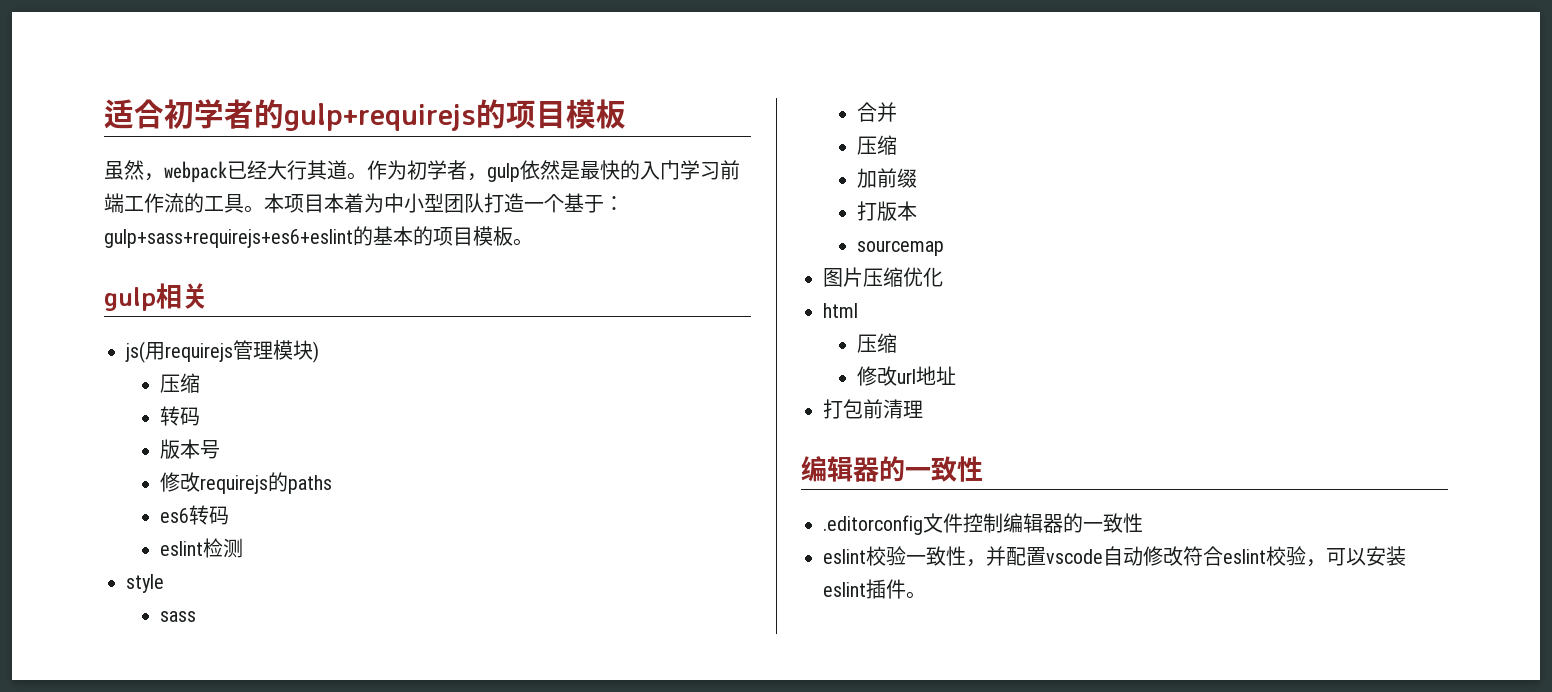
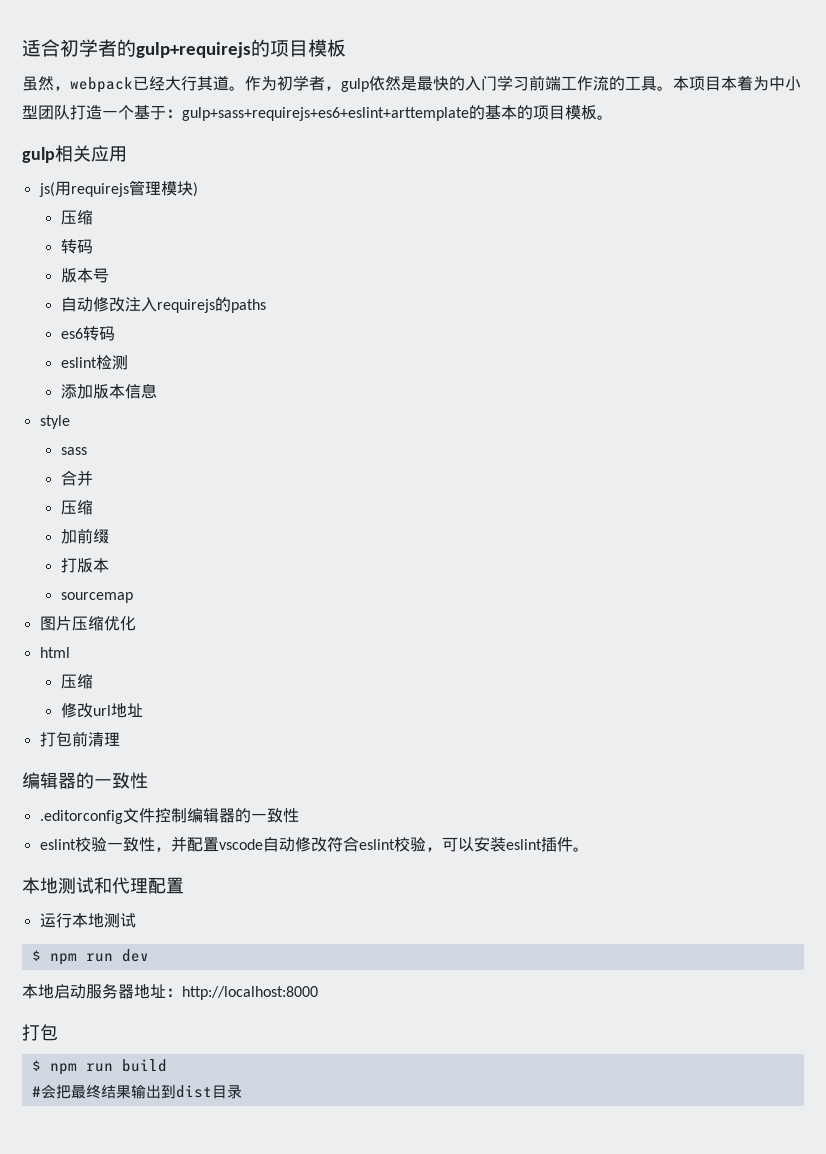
[104,229,353,248] gulp+sass+requirejs+es6+eslint -> [182,107,469,121] gulp+sass+requirejs+es6+eslint+arttemplate
(208, 296) none -> [91,145,127,162] 应用
[160,472,201,492] 修改 -> [60,296,157,312] 自动修改注入
(244, 548) none -> [60,383,157,399] // 添加版本信息
(926, 595) none -> [22,877,184,894] [39,913,136,928] [31,949,149,965] [22,983,318,1000] [22,1024,58,1041] [31,1059,167,1075] [31,1084,242,1099] // 本地测试和代理配置 // 运行本地测试 // $ npm run dev // 本地启动服务器地址：http://localhost:8000 // 打包 // $ npm run build // #会把最终结果输出到dist目录

